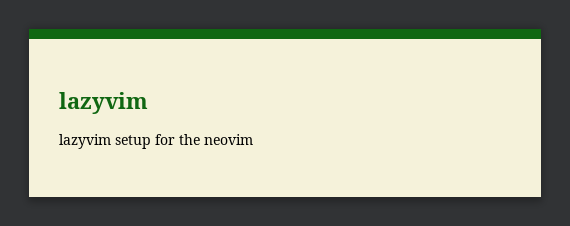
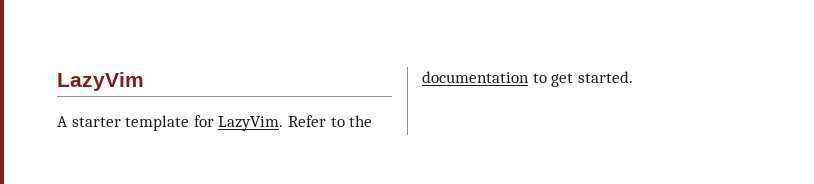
[59,92,148,114] [59,134,253,149] lazyvim // lazyvim setup for the neovim -> [57,72,144,91] [57,115,373,131] [422,71,633,87] LazyVim // A starter template for LazyVim. Refer to the documentation to get started.

